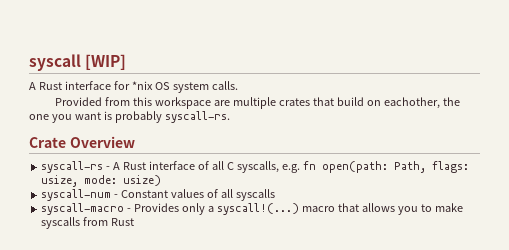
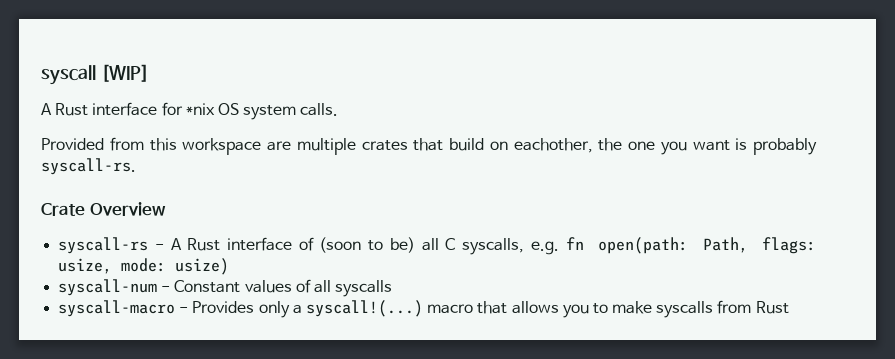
(209, 165) none -> [319,237,415,253] (soon to be)

